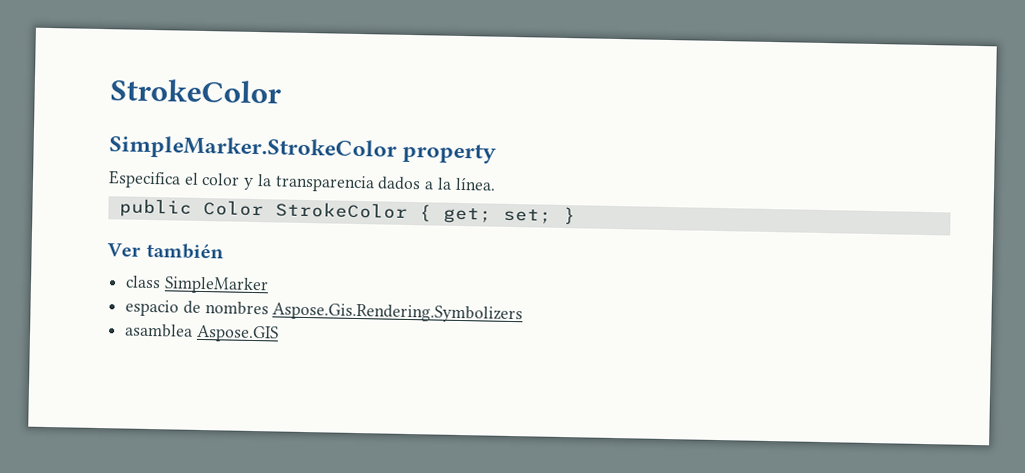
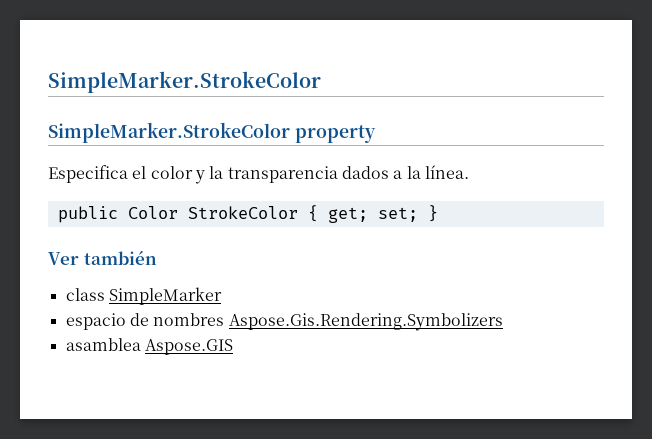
[110,78,282,104] StrokeColor -> [48,71,321,93] SimpleMarker.StrokeColor

